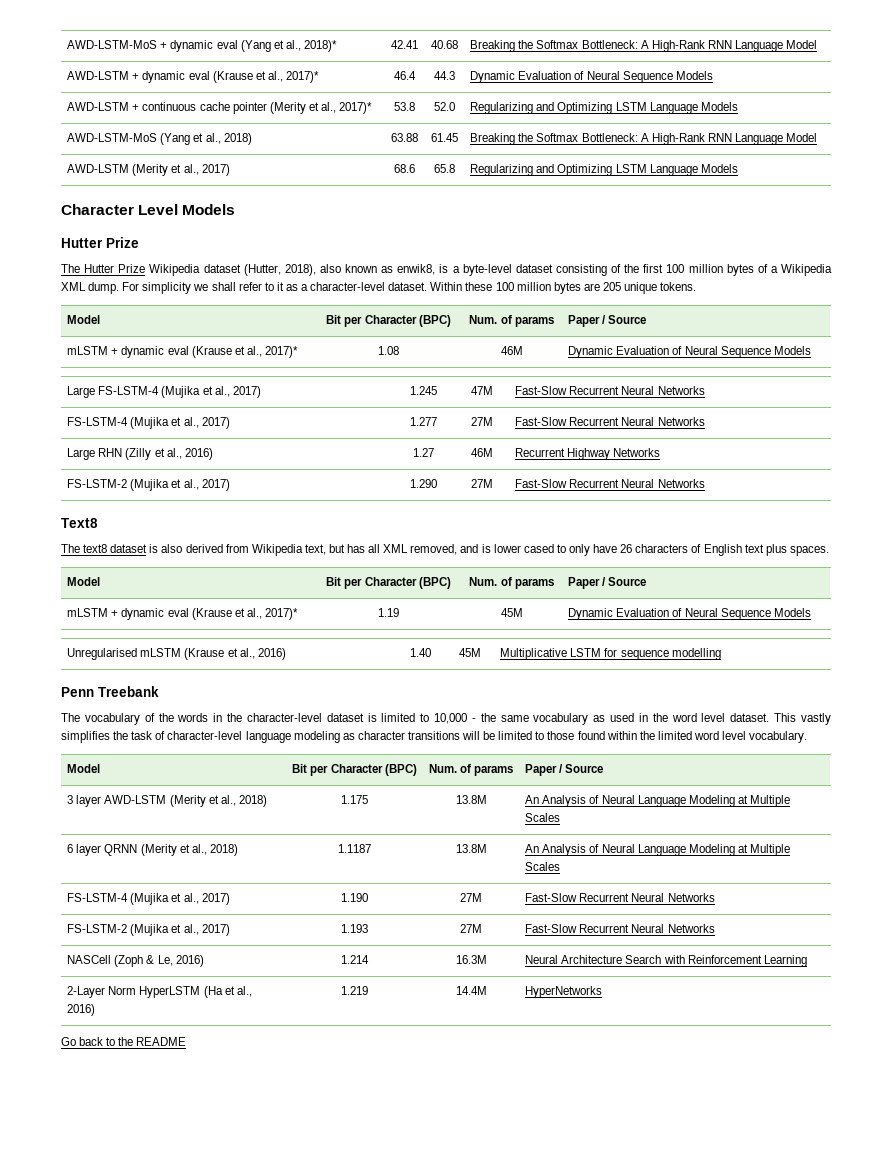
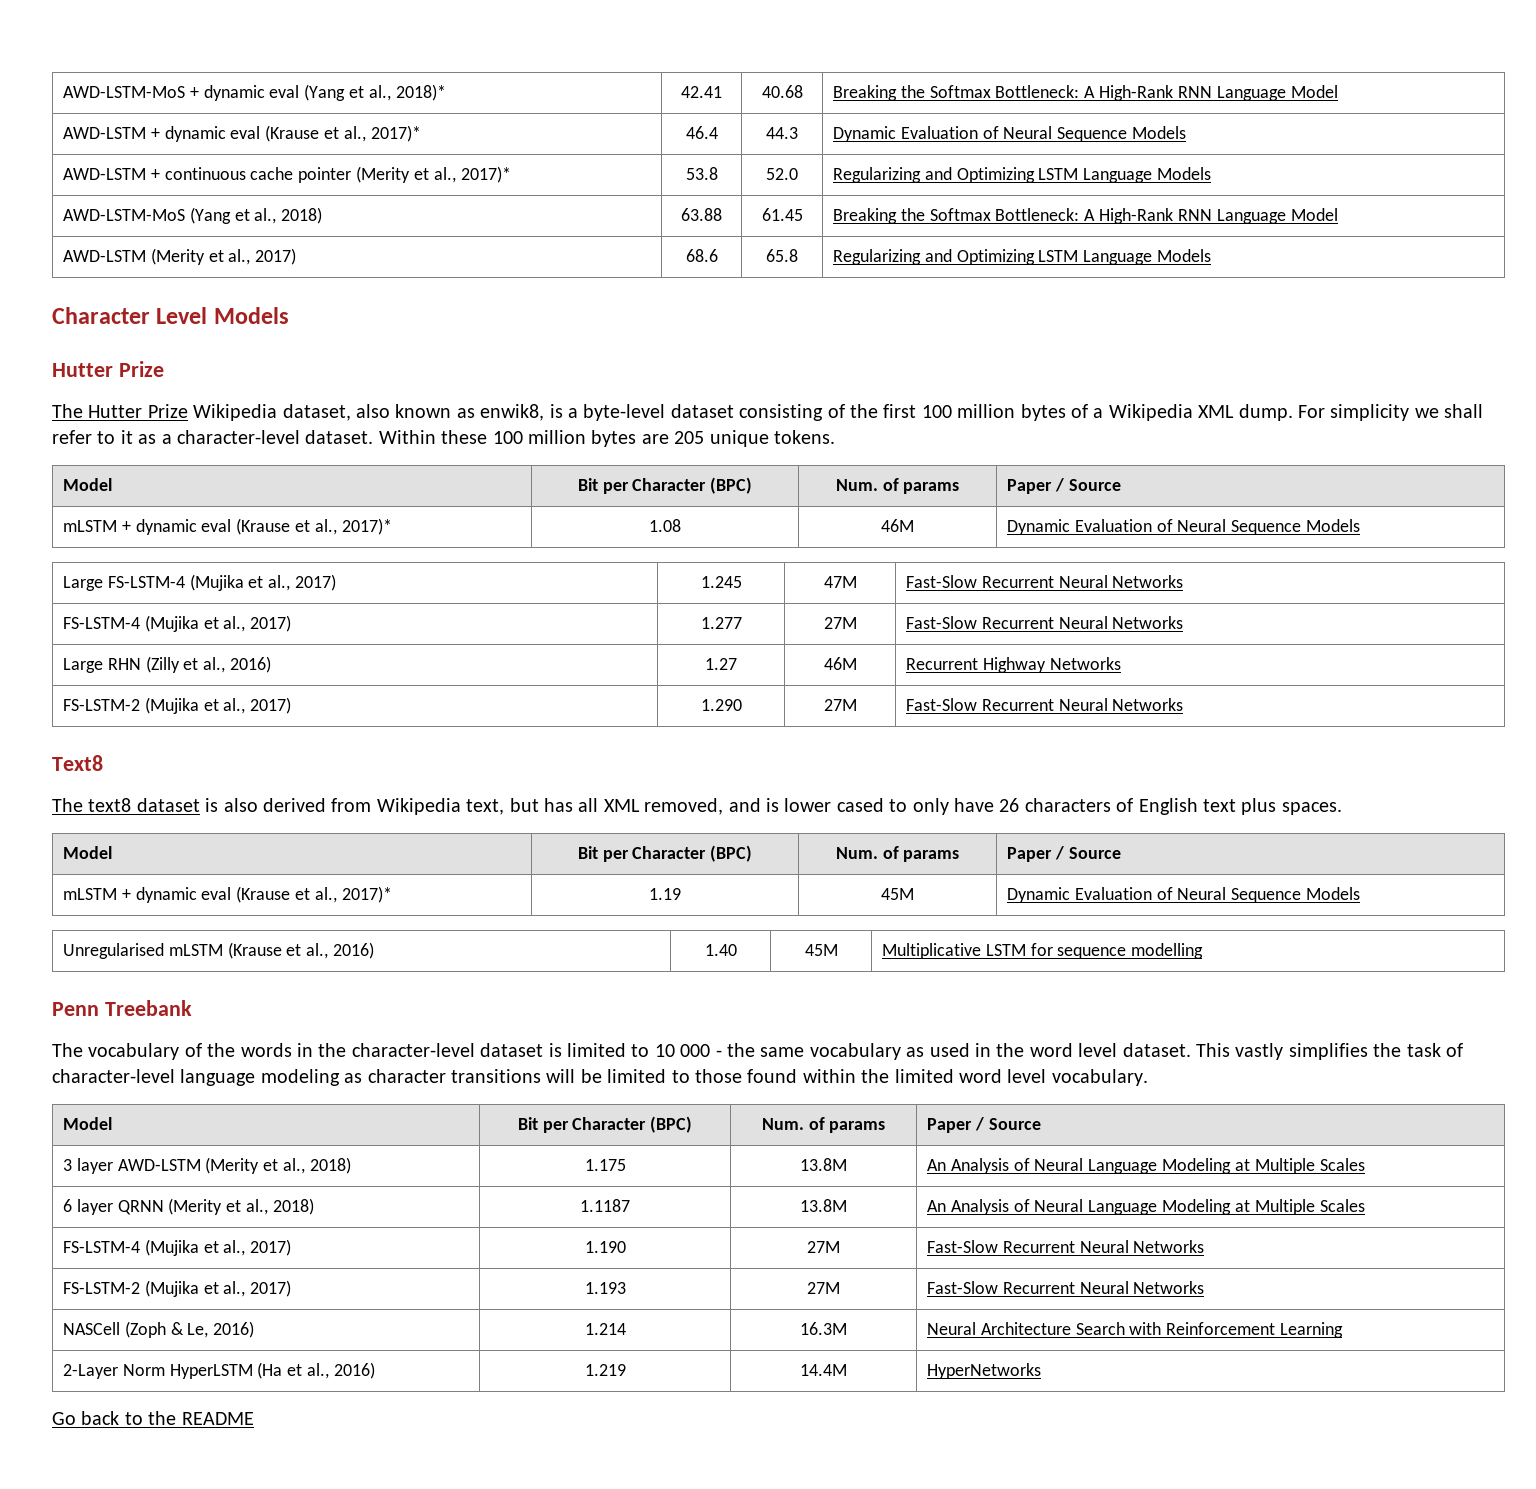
[203,264,316,276] dataset (Hutter, 2018), -> [282,404,351,421] dataset,
[434,713,468,724] 10,000 -> [654,1044,711,1057] 10 000

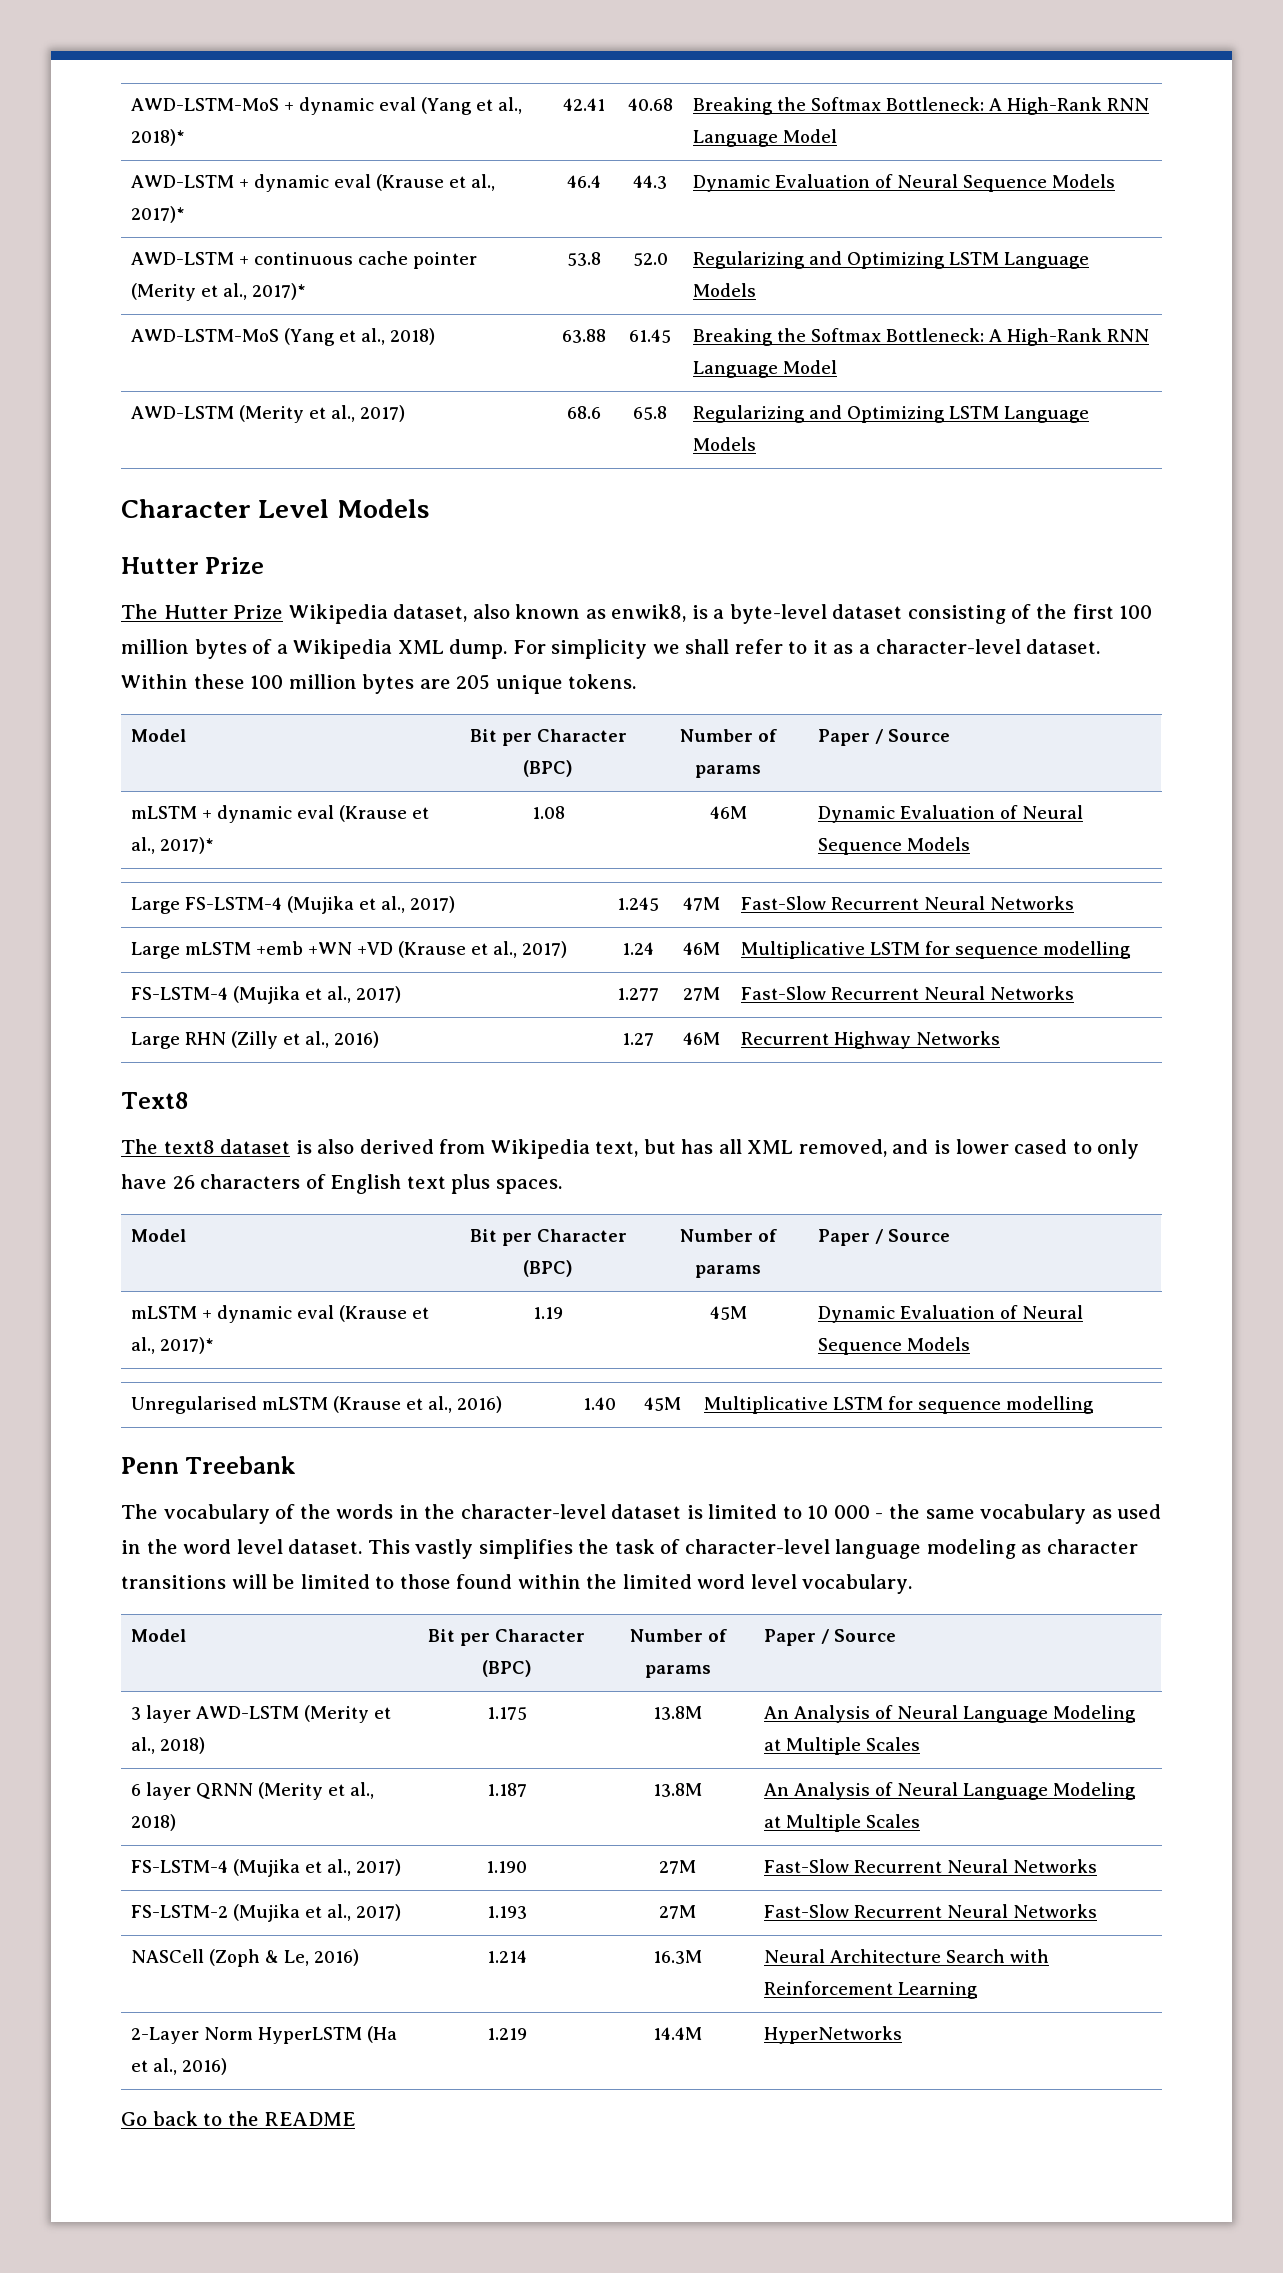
[835,479,878,491] Num. -> [680,729,753,742] Number
(1184, 581) none -> [131,941,568,959] [622,942,654,955] [682,942,720,955] [741,941,1132,959] // Large mLSTM +emb +WN +VD (Krause et al., 2017) | 1.24 | 46M | Multiplicative LSTM for sequence modelling
[62,697,292,714] [700,699,742,711] [823,699,857,711] [905,698,1184,711] // FS-LSTM-2 (Mujika et al., 2017) | 1.290 | 27M | Fast-Slow Recurrent Neural Networks -> (1001, 1038) none
[835,847,878,859] Num. -> [680,1229,753,1242] Number
[761,1118,804,1130] Num. -> [629,1629,703,1642] Number
[580,1199,630,1212] 1.1187 -> [486,1783,527,1797] 1.187

